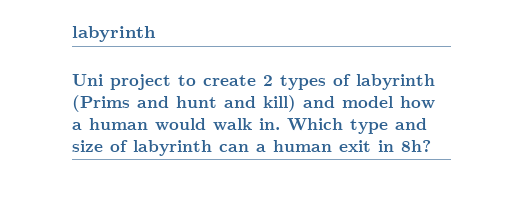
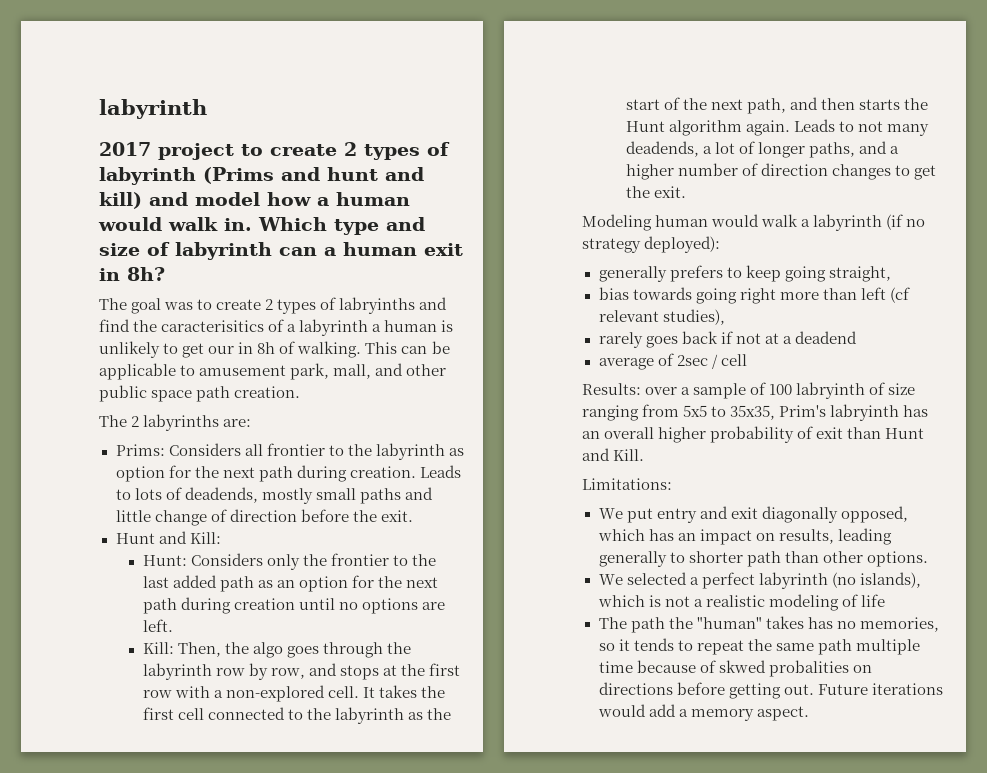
[72,74,103,86] Uni -> [99,142,151,156] 2017
(431, 146) none -> [99,297,448,314] [99,319,454,336] [99,341,450,358] [99,363,447,380] [99,385,301,402] [99,414,252,431] [115,443,464,460] [115,465,461,482] [115,487,433,504] [115,509,413,526] [115,531,221,544] [142,553,437,570] [142,575,439,592] [142,597,446,614] [142,619,173,632] [142,642,412,658] [142,663,461,680] [142,685,446,702] [142,707,452,724] [625,97,929,114] [625,119,930,136] [625,141,900,158] [625,163,937,180] [625,186,686,198] [582,214,926,231] [582,236,721,253] [598,265,891,282] [598,287,910,304] [598,309,725,325] [598,331,857,348] [598,353,747,370] [582,382,916,399] [582,404,929,421] [582,426,925,443] [582,448,645,461] [582,478,672,490] [598,506,908,523] [597,528,892,545] [598,551,928,567] [598,572,921,589] [597,594,885,611] [598,616,939,633] [598,638,920,655] [598,660,872,677] [598,682,943,699] [597,704,809,721] // The goal was to create 2 types of labryinths and find the caracterisitics of a labyrinth a human is unlikely to get our in 8h of walking. This can be applicable to amusement park, mall, and other public space path creation. // The 2 labyrinths are: // Prims: Considers all frontier to the labyrinth as option for the next path during creation. Leads to lots of deadends, mostly small paths and little change of direction before the exit. // Hunt and Kill: // Hunt: Considers only the frontier to the last added path as an option for the next path during creation until no options are left. // Kill: Then, the algo goes through the labyrinth row by row, and stops at the first row with a non-explored cell. It takes the first cell connected to the labyrinth as the start of the next path, and then starts the Hunt algorithm again. Leads to not many deadends, a lot of longer paths, and a higher number of direction changes to get the exit. // Modeling human would walk a labyrinth (if no strategy deployed): // generally prefers to keep going straight, // bias towards going right more than left (cf relevant studies), // rarely goes back if not at a deadend // average of 2sec / cell // Results: over a sample of 100 labryinth of size ranging from 5x5 to 35x35, Prim's labryinth has an overall higher probability of exit than Hunt and Kill. // Limitations: // We put entry and exit diagonally opposed, which has an impact on results, leading generally to shorter path than other options. // We selected a perfect labyrinth (no islands), which is not a realistic modeling of life // The path the "human" takes has no memories, so it tends to repeat the same path multiple time because of skwed probalities on directions before getting out. Future iterations would add a memory aspect.

